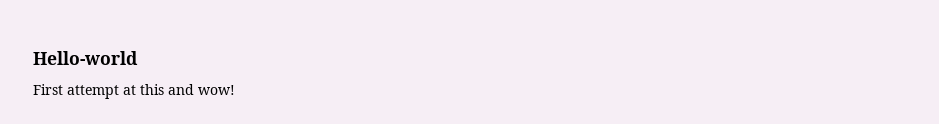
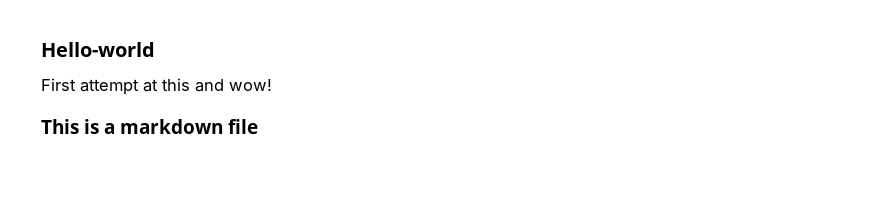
(235, 90) none -> [41,119,258,134] // This is a markdown file

